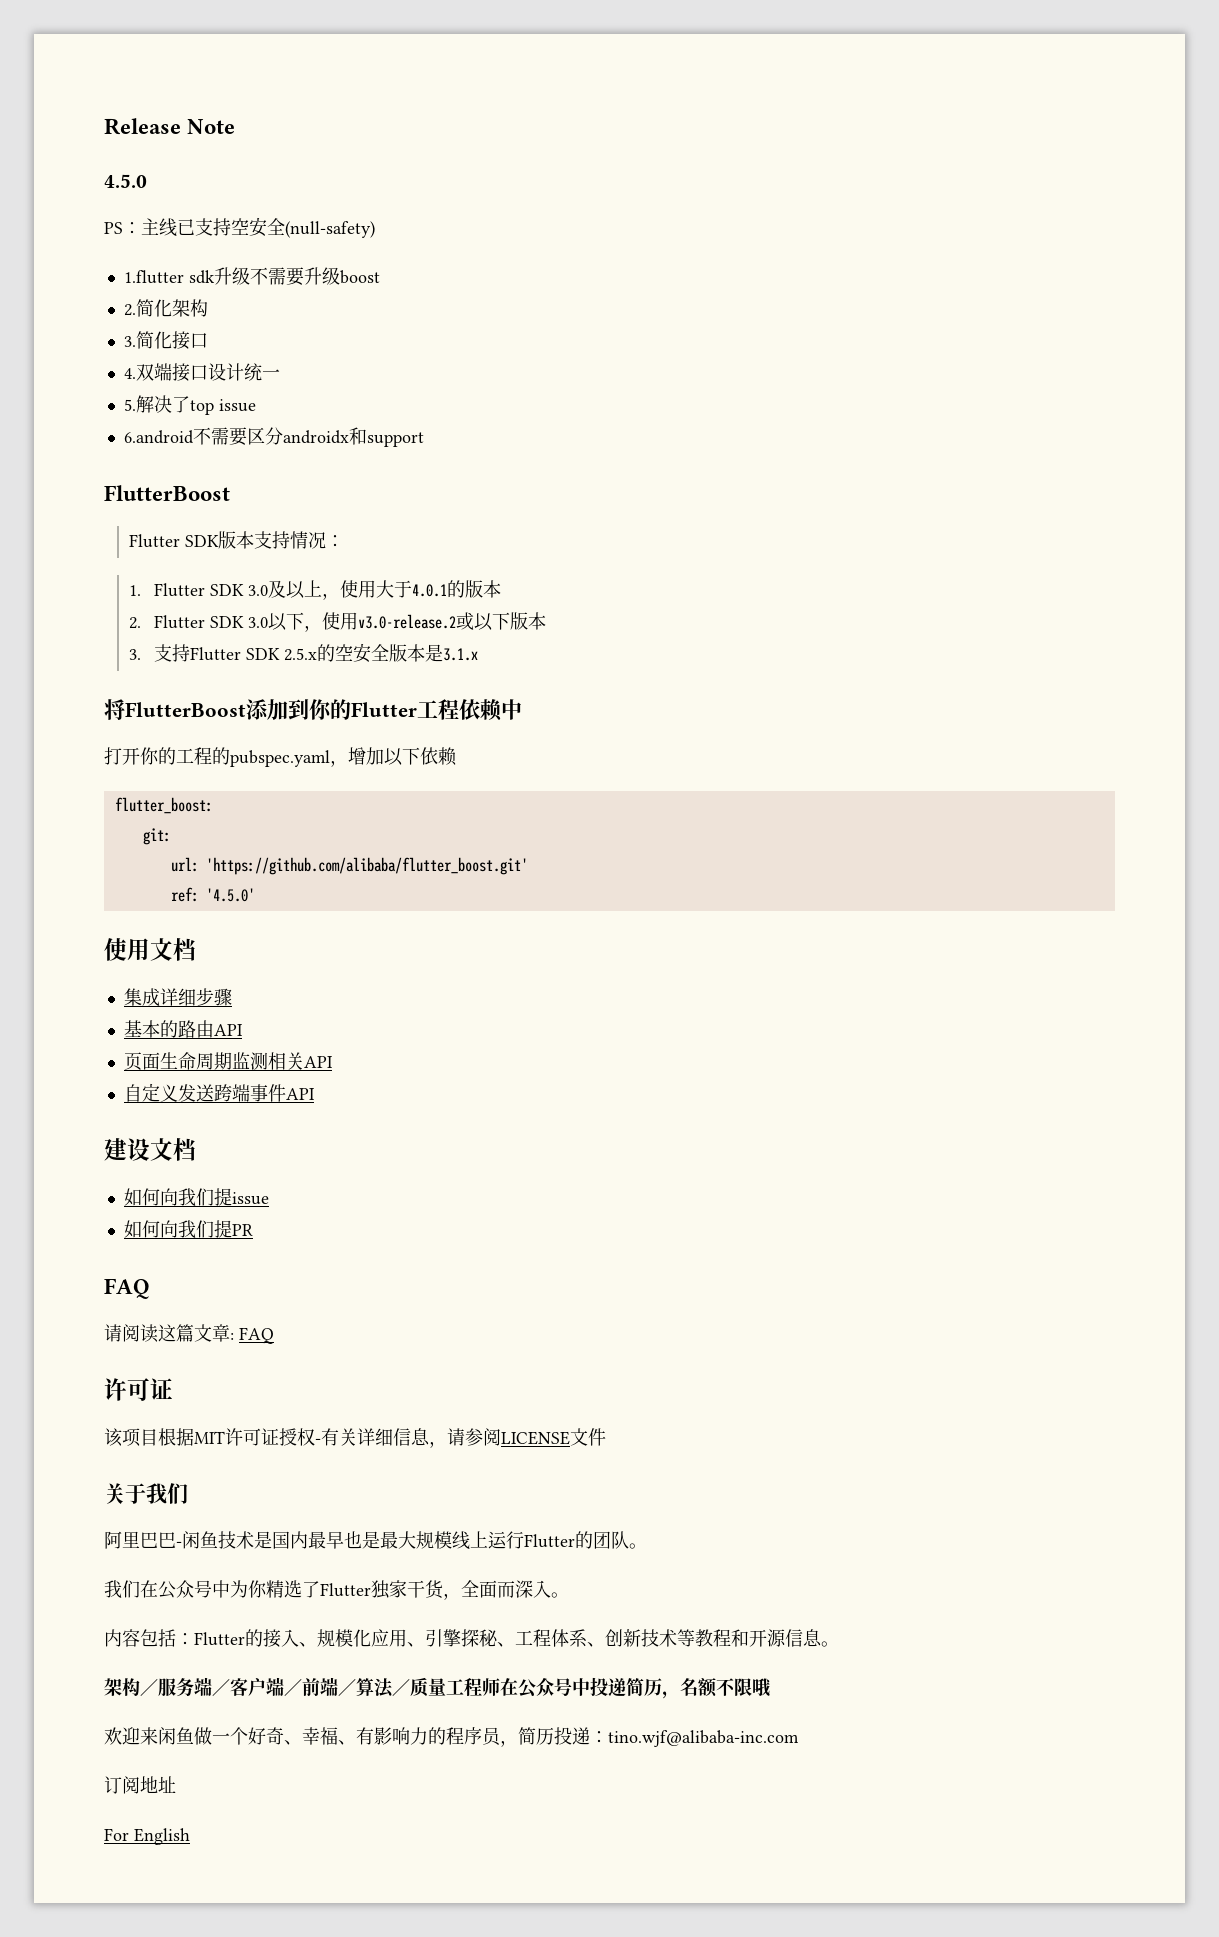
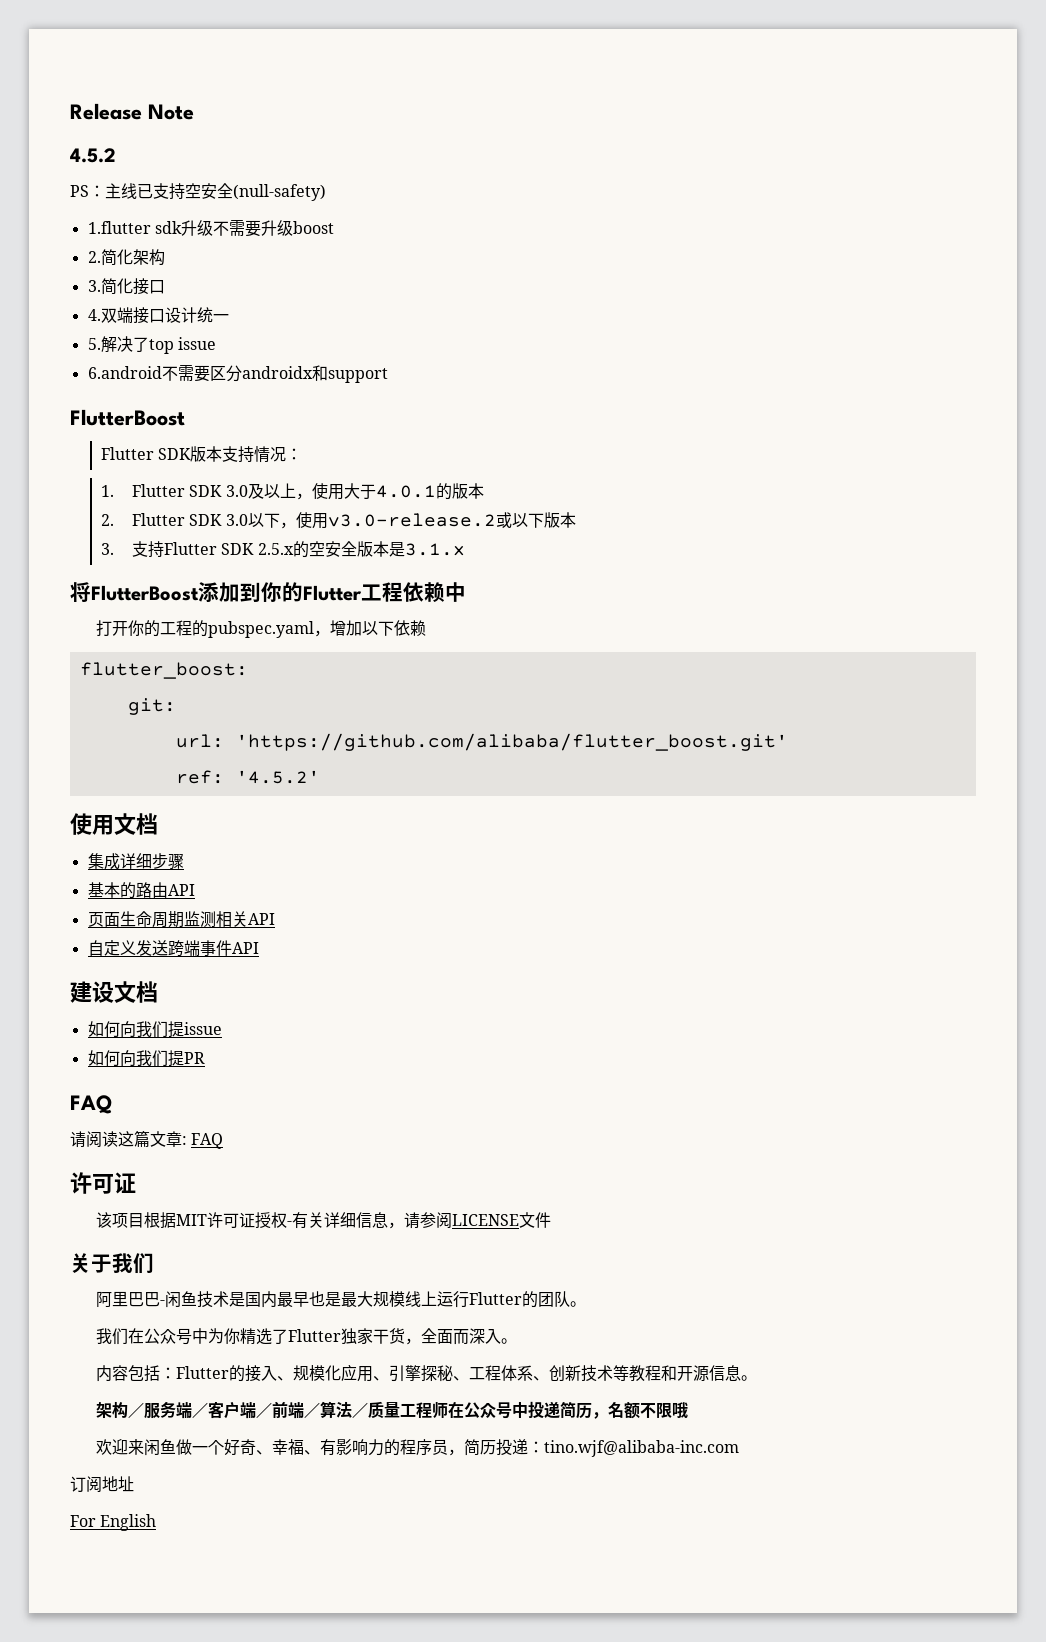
[104,174,147,188] 4.5.0 -> [70,148,116,163] 4.5.2
[205,888,255,902] '4.5.0' -> [235,770,320,784] '4.5.2'

